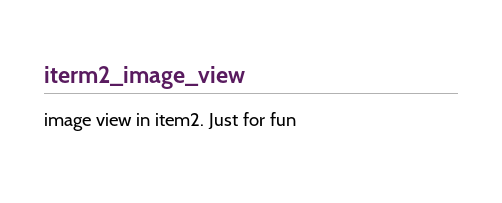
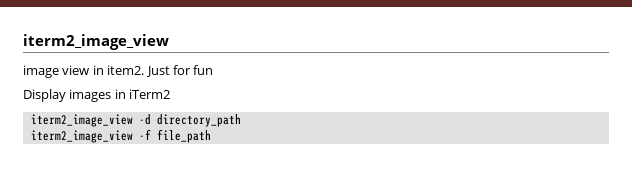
(296, 119) none -> [23,89,171,102] [30,114,241,127] [30,129,211,143] // Display images in iTerm2 // iterm2_image_view -d directory_path // iterm2_image_view -f file_path

